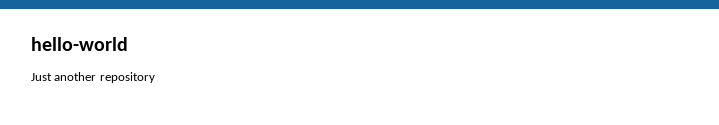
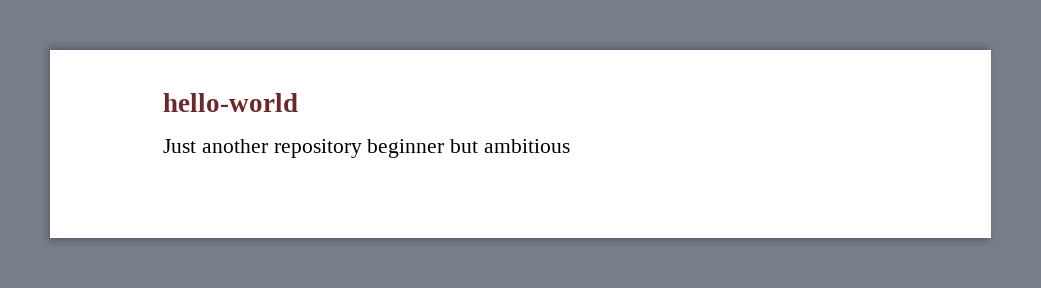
(155, 77) none -> [367,139,571,158] beginner but ambitious

